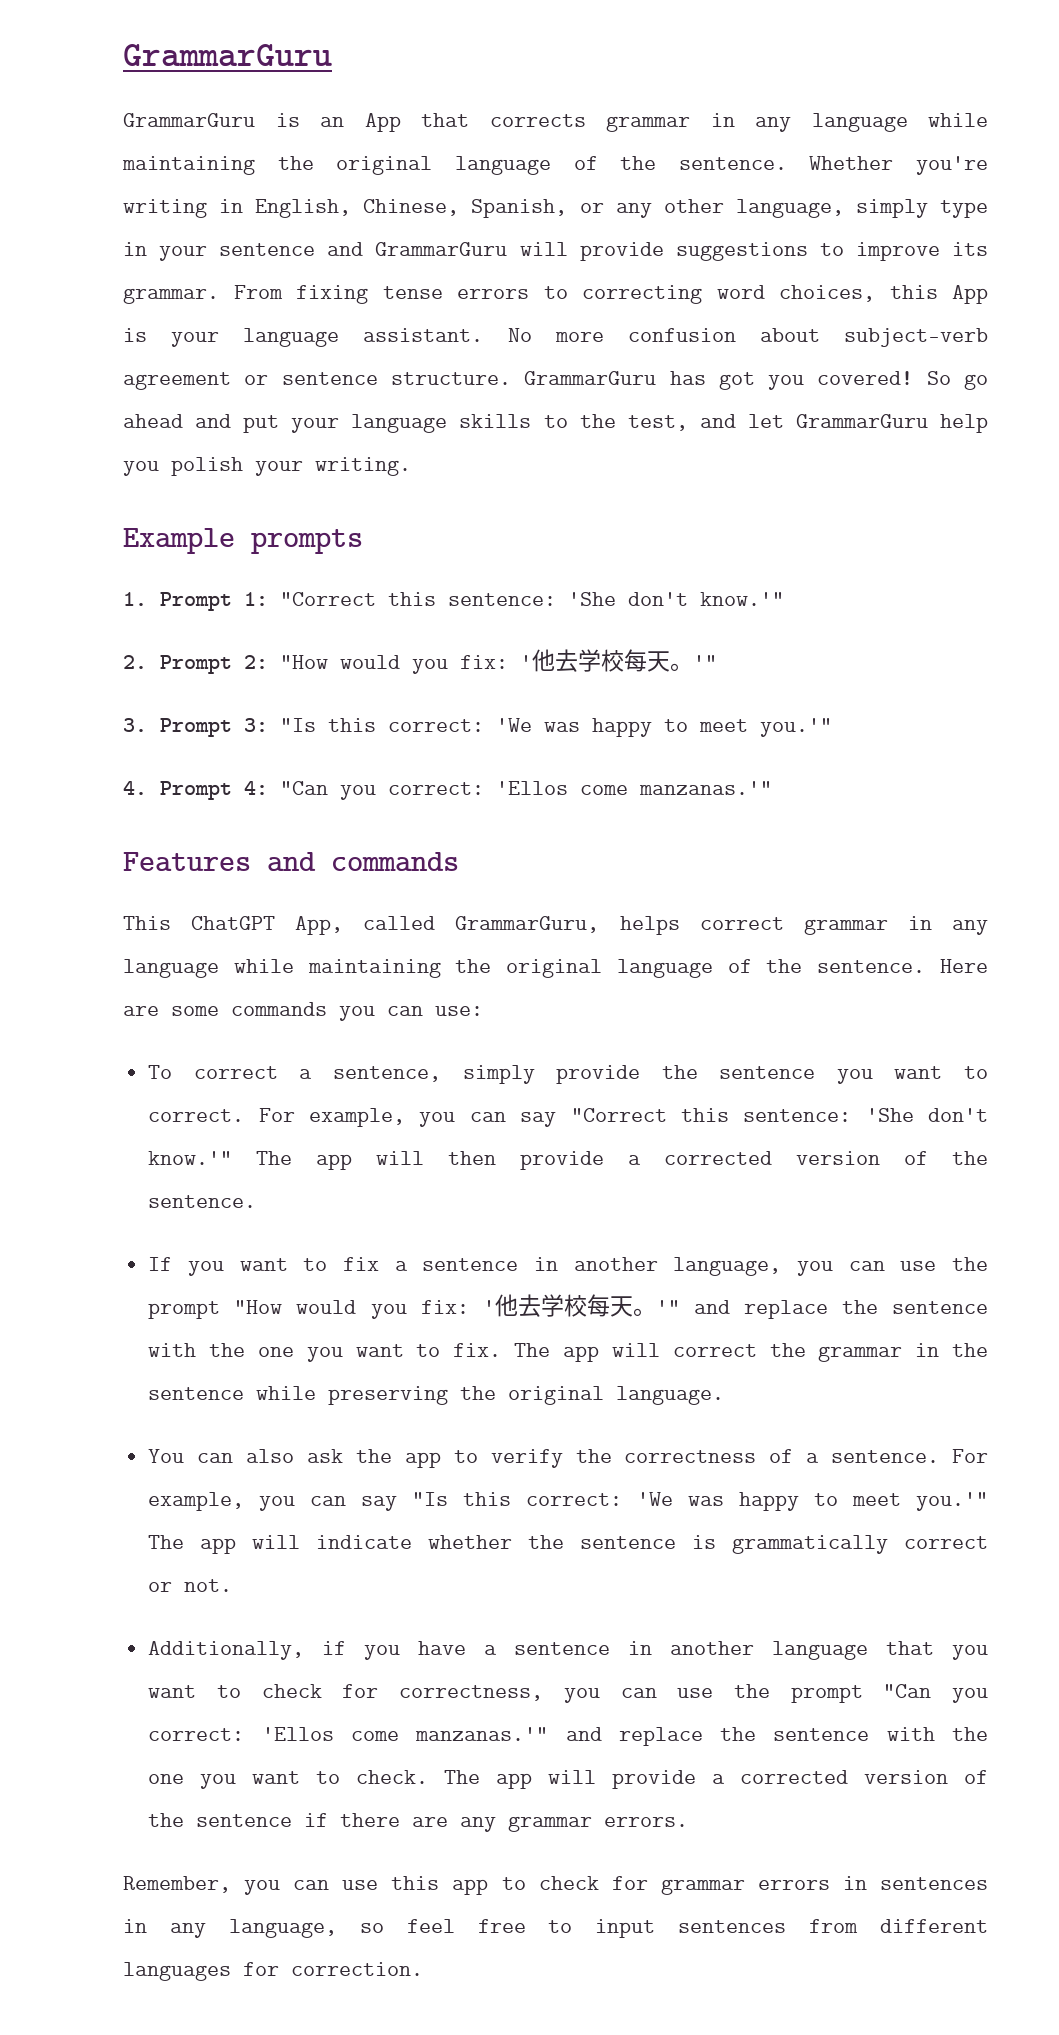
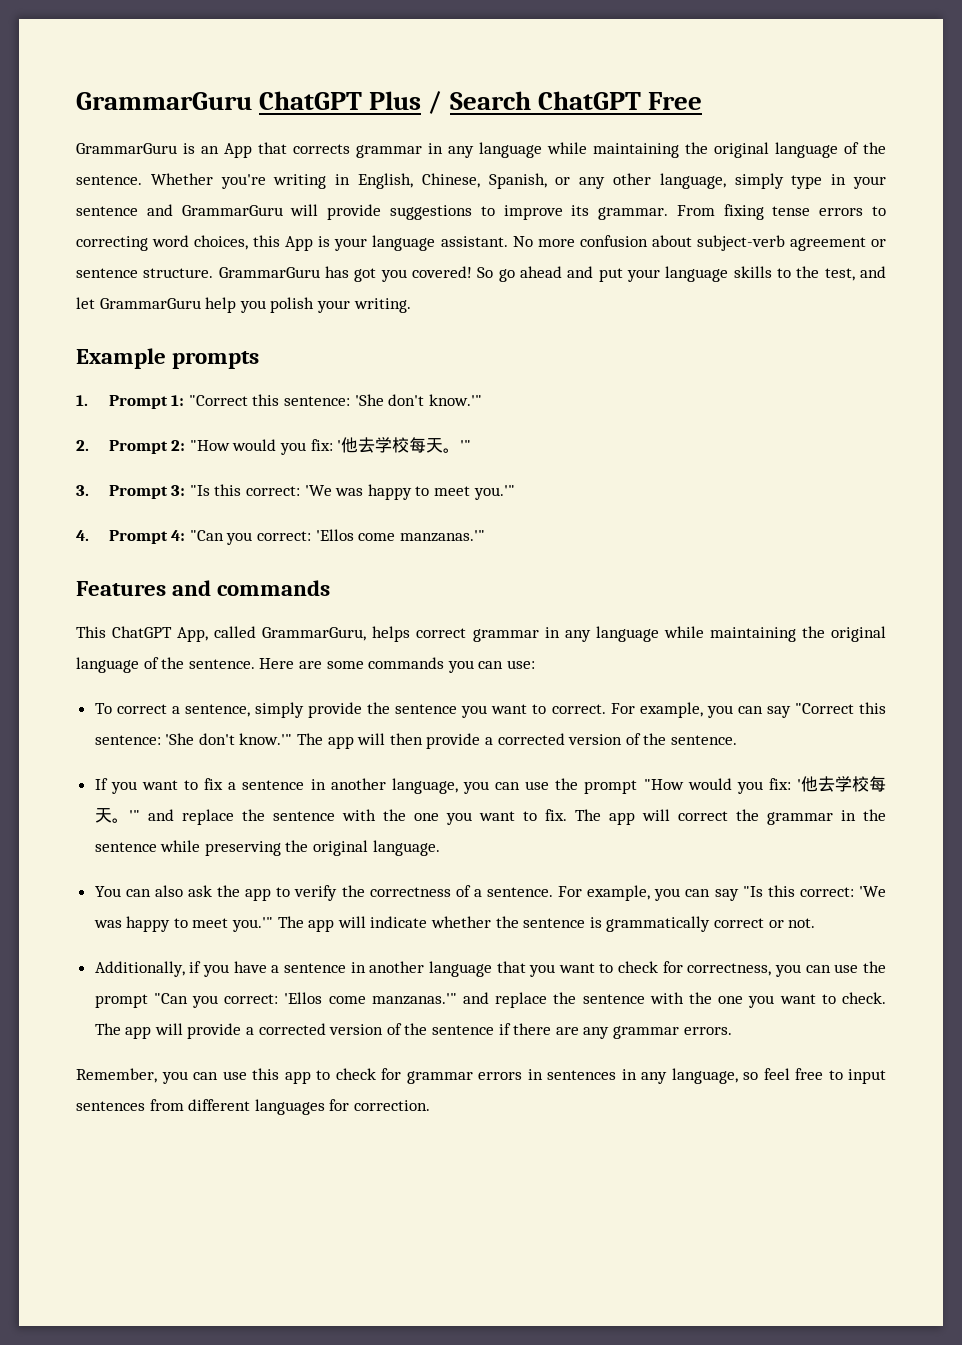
[123,44,332,67] GrammarGuru -> [76,91,702,114] GrammarGuru ChatGPT Plus / Search ChatGPT Free

